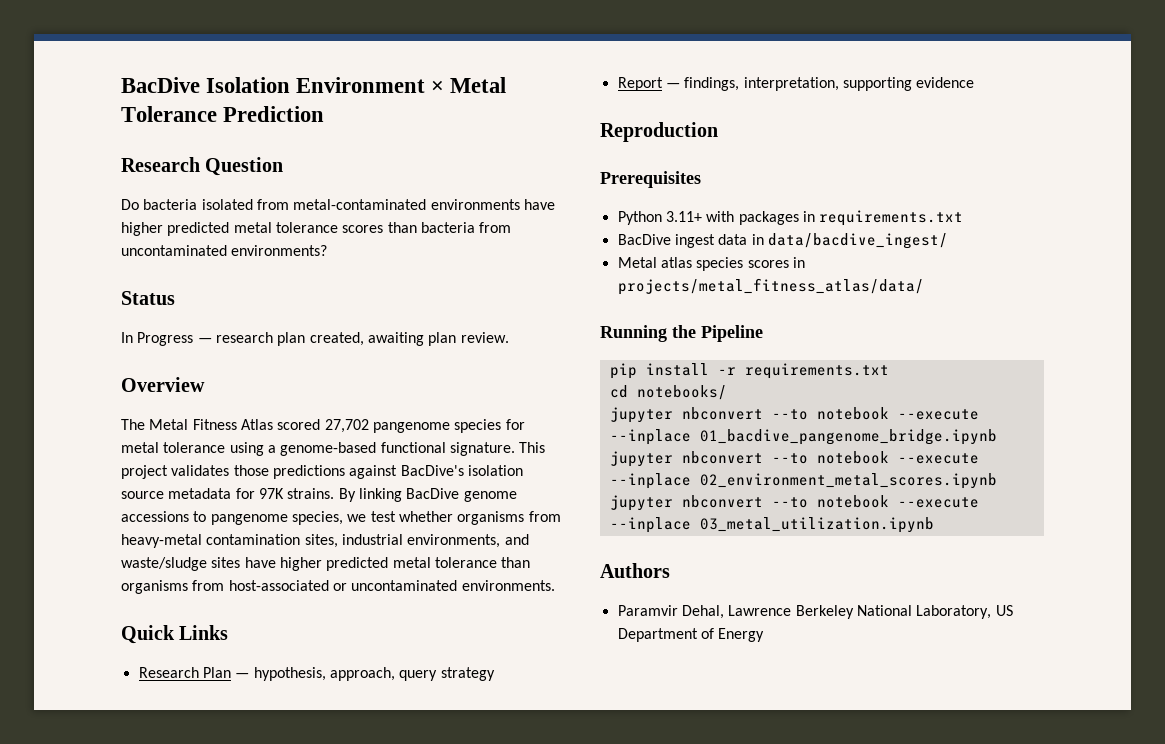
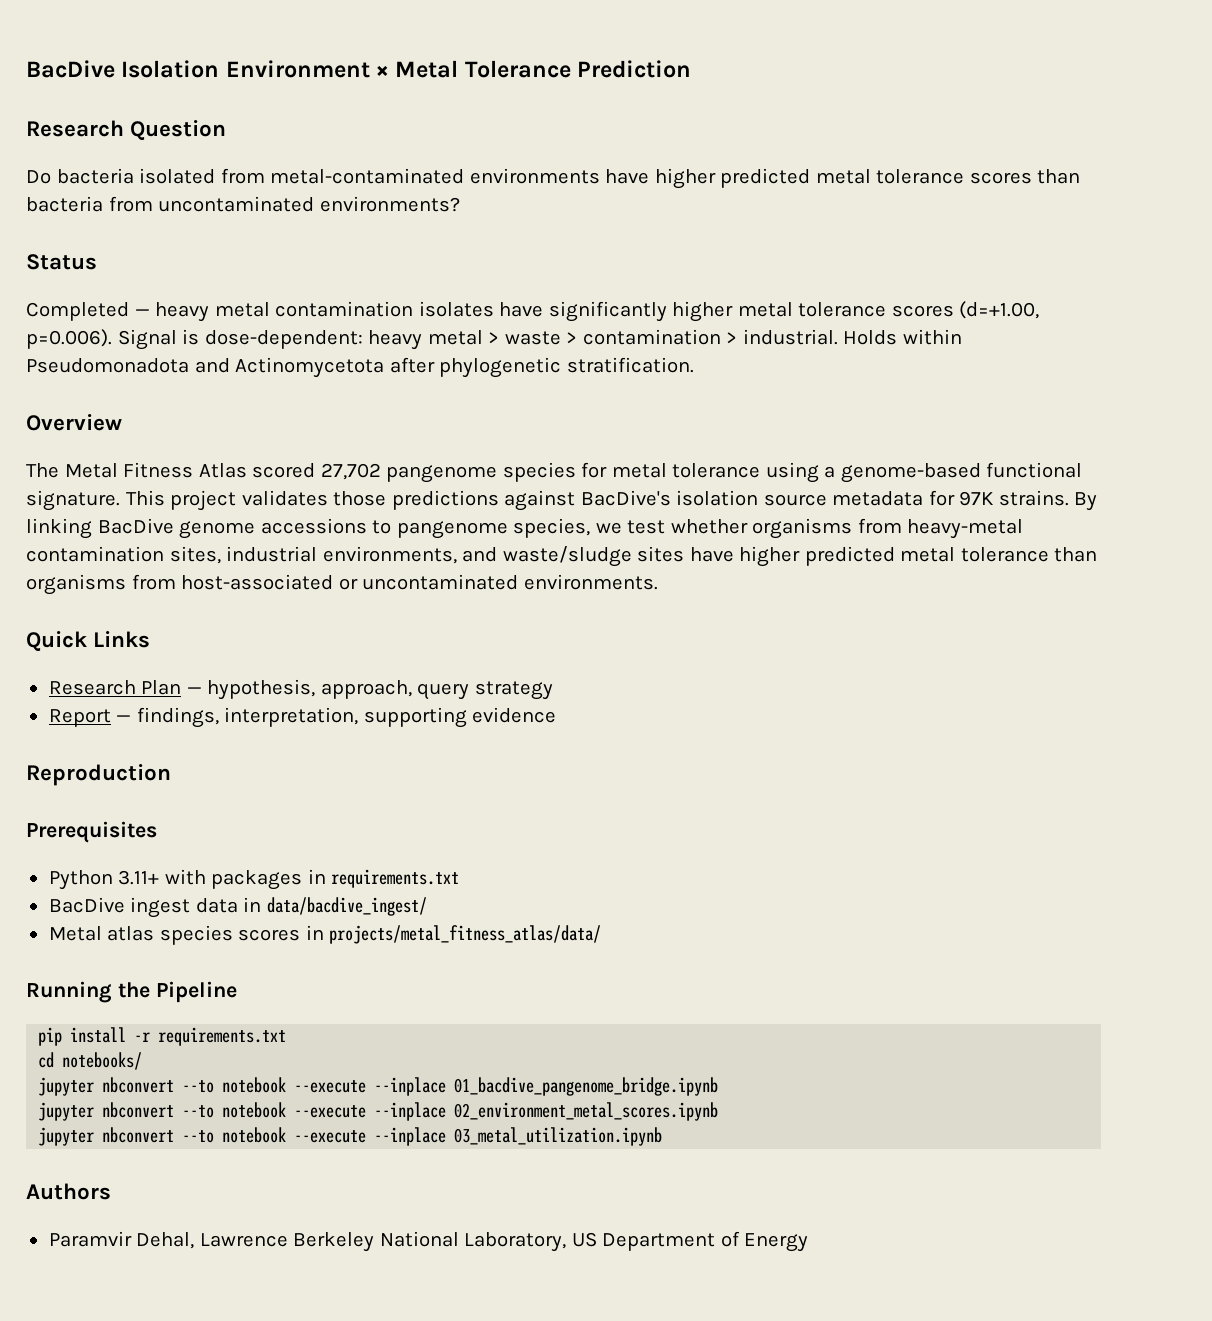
[121,332,509,346] In Progress — research plan created, awaiting plan review. -> [26,301,1040,322] [26,329,962,350] [26,357,694,378] Completed — heavy metal contamination isolates have significantly higher metal tolerance scores (d=+1.00, p=0.006). Signal is dose-dependent: heavy metal > waste > contamination > industrial. Holds within Pseudomonadota and Actinomycetota after phylogenetic stratification.

